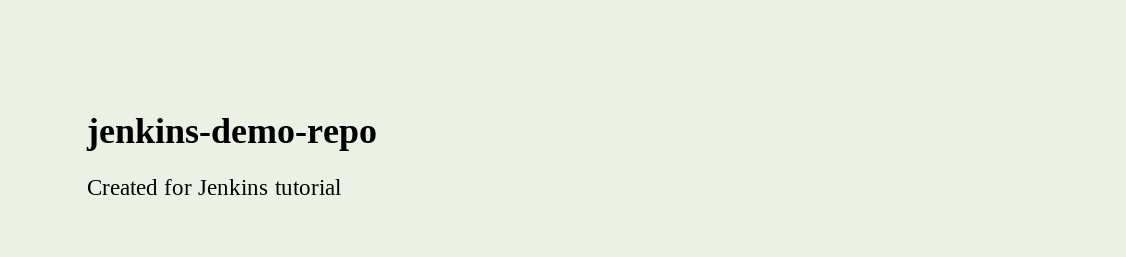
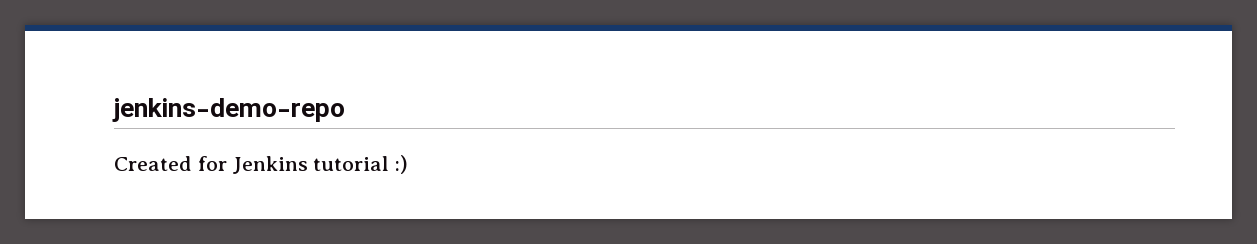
(341, 187) none -> [395,155,409,174] :)

